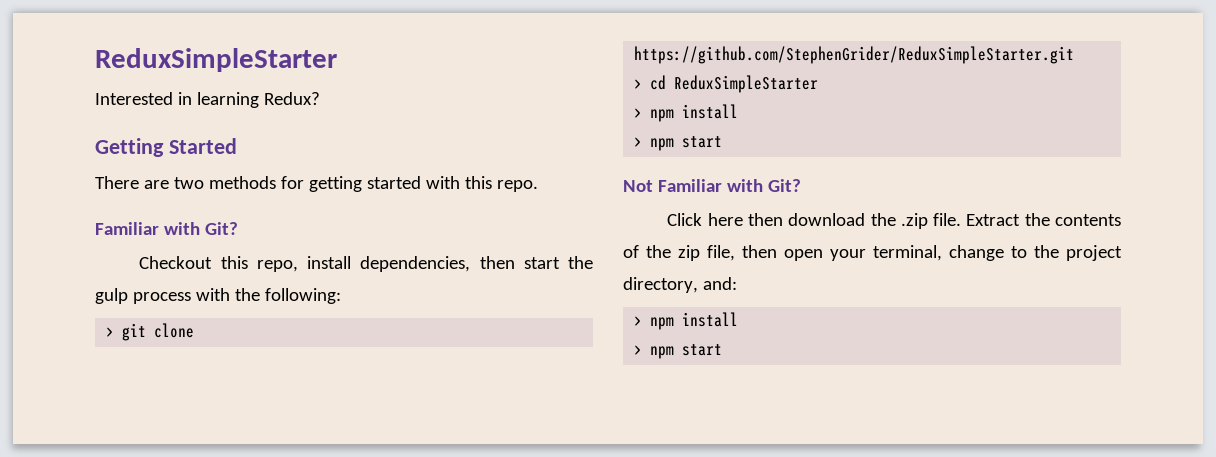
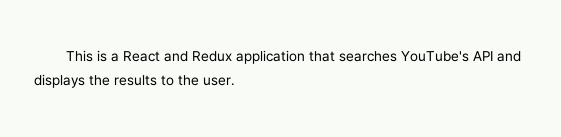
[95,48,337,72] [95,92,320,108] [95,138,237,157] [95,176,538,192] [95,222,238,235] [139,256,594,272] [95,288,341,304] [106,323,195,341] [634,46,1075,64] [634,75,819,93] [634,104,739,122] [634,136,723,151] [623,179,801,192] [667,213,1121,229] [623,245,1122,261] [623,277,737,293] [634,312,739,330] [634,344,723,359] ReduxSimpleStarter // Interested in learning Redux? // Getting Started // There are two methods for getting started with this repo. // Familiar with Git? // Checkout this repo, install dependencies, then start the gulp process with the following: // > git clone https://github.com/StephenGrider/ReduxSimpleStarter.git // > cd ReduxSimpleStarter // > npm install // > npm start // Not Familiar with Git? // Click here then download the .zip file. Extract the contents of the zip file, then open your terminal, change to the project directory, and: // > npm install // > npm start -> [66,50,522,64] [34,74,235,88] This is a React and Redux application that searches YouTube's API and displays the results to the user.

